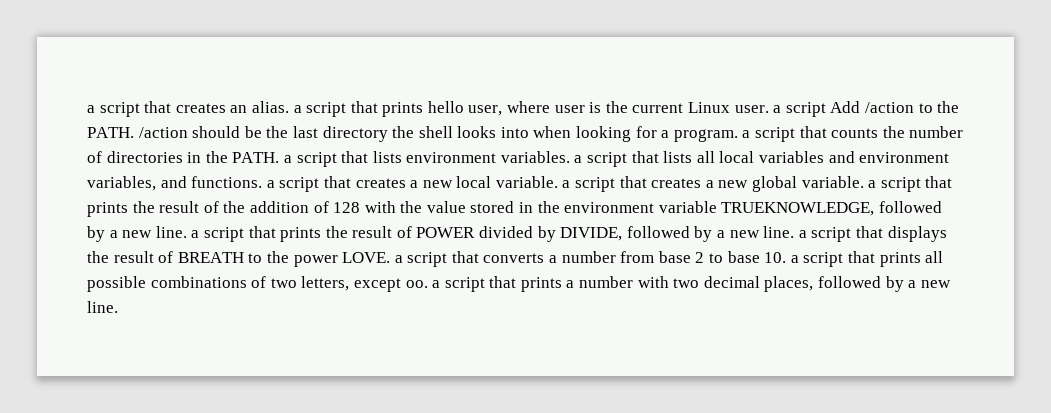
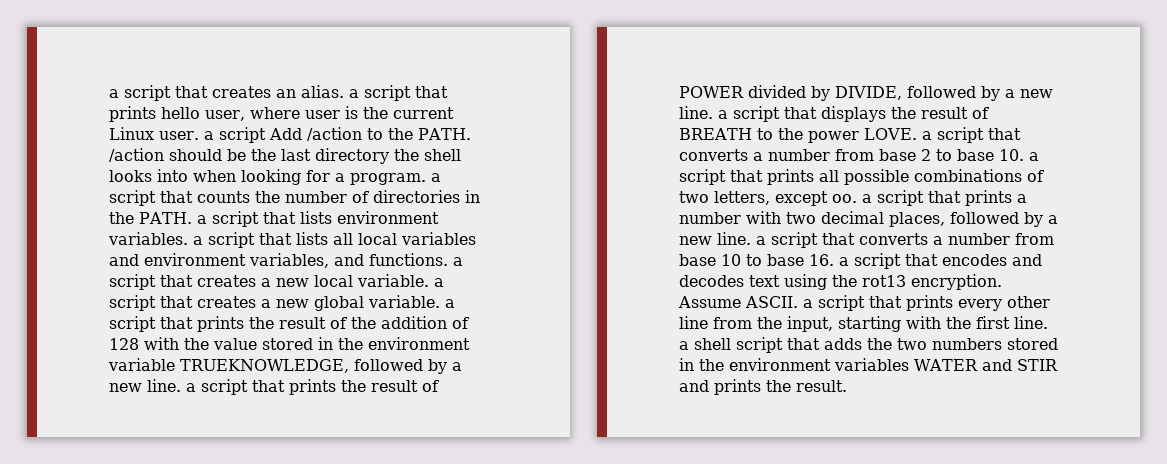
(118, 307) none -> [756,232,1054,248] [679,253,1042,269] [679,274,1002,290] [678,295,1050,311] [679,316,1048,332] [679,337,1058,353] [679,358,1058,371] [679,379,847,395] a script that converts a number from base 10 to base 16. a script that encodes and decodes text using the rot13 encryption. Assume ASCII. a script that prints every other line from the input, starting with the first line. a shell script that adds the two numbers stored in the environment variables WATER and STIR and prints the result.

